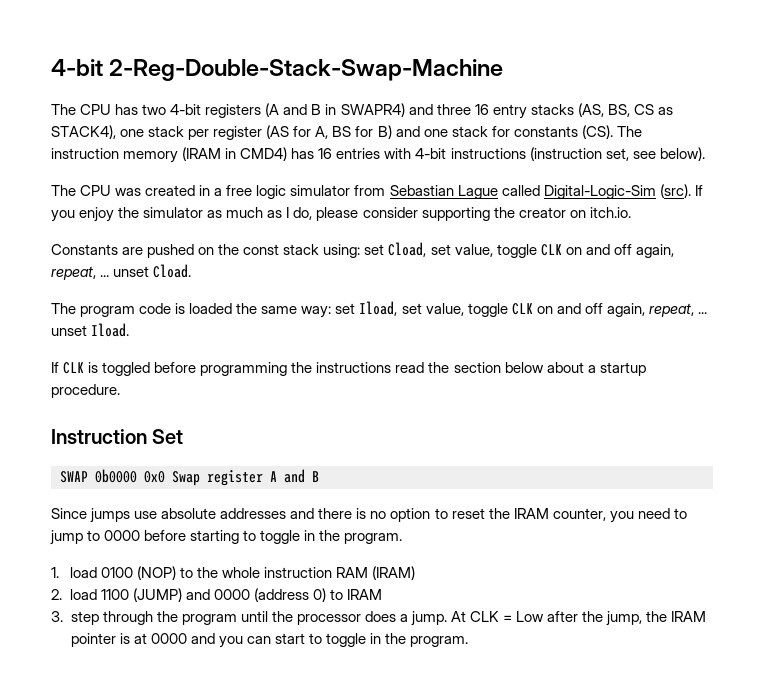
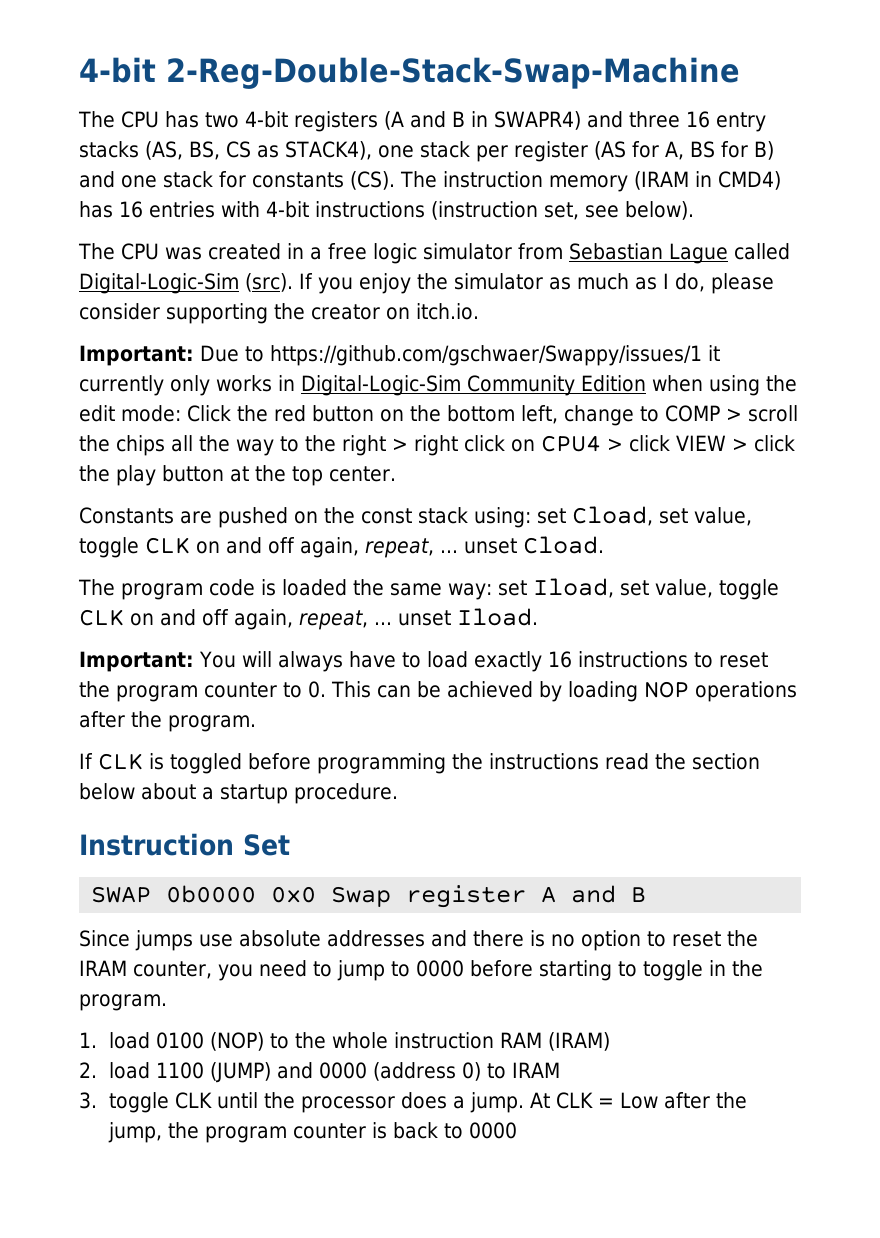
(631, 212) none -> [79,345,720,366] [79,375,797,396] [79,405,798,426] [79,435,795,456] [79,465,396,486] // Important: Due to https://github.com/gschwaer/Swappy/issues/1 it currently only works in Digital-Logic-Sim Community Edition when using the edit mode: Click the red button on the bottom left, change to COMP > scroll the chips all the way to the right > right click on CPU4 > click VIEW > click the play button at the top center.
(130, 330) none -> [79,651,768,672] [79,681,797,702] [79,711,256,732] // Important: You will always have to load exactly 16 instructions to reset the program counter to 0. This can be achieved by loading NOP operations after the program.
[70,611,237,625] step through the program -> [108,1092,212,1113] toggle CLK
[671,611,707,622] [70,633,469,648] IRAM pointer is at 0000 and you can start to toggle in the program. -> [204,1122,517,1143] program counter is back to 0000

